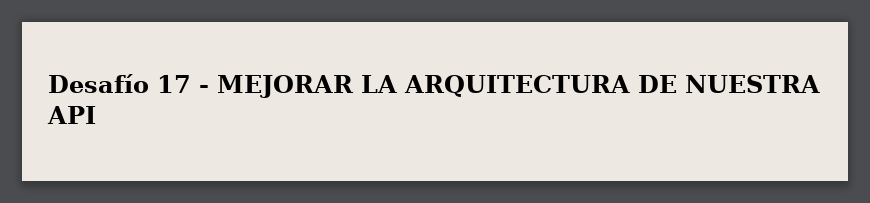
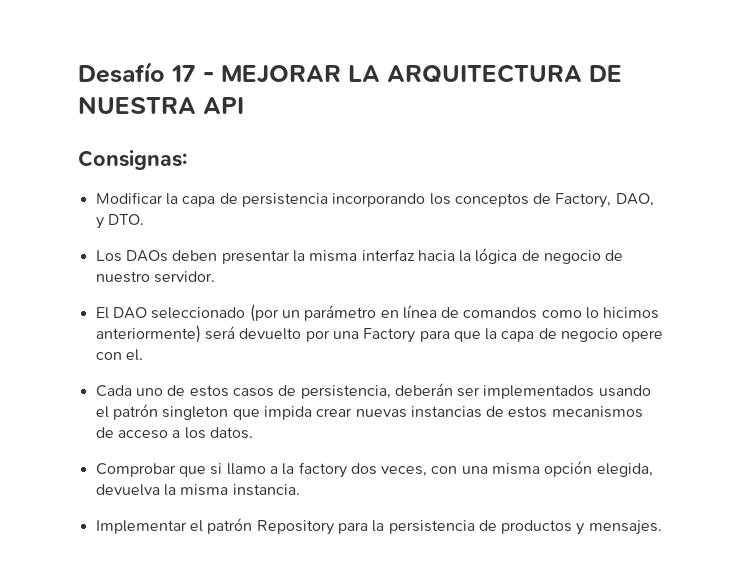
(96, 115) none -> [78,150,187,170] [95,192,654,208] [95,214,144,229] [95,248,624,264] [95,271,215,283] [95,304,660,322] [95,325,664,343] [95,349,143,361] [95,383,651,399] [95,404,643,420] [95,427,253,439] [95,461,653,478] [95,484,300,496] [95,518,662,535] // Consignas: // Modificar la capa de persistencia incorporando los conceptos de Factory, DAO, y DTO. // Los DAOs deben presentar la misma interfaz hacia la lógica de negocio de nuestro servidor. // El DAO seleccionado (por un parámetro en línea de comandos como lo hicimos anteriormente) será devuelto por una Factory para que la capa de negocio opere con el. // Cada uno de estos casos de persistencia, deberán ser implementados usando el patrón singleton que impida crear nuevas instancias de estos mecanismos de acceso a los datos. // Comprobar que si llamo a la factory dos veces, con una misma opción elegida, devuelva la misma instancia. // Implementar el patrón Repository para la persistencia de productos y mensajes.

